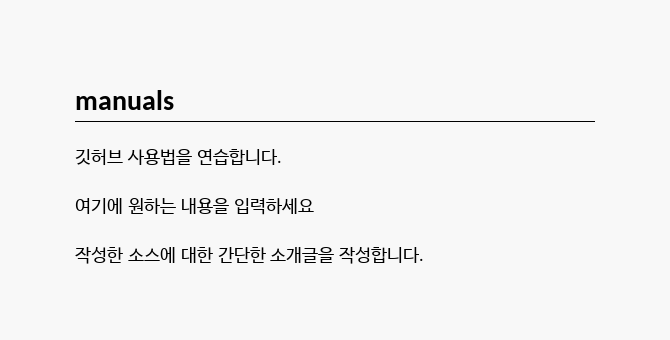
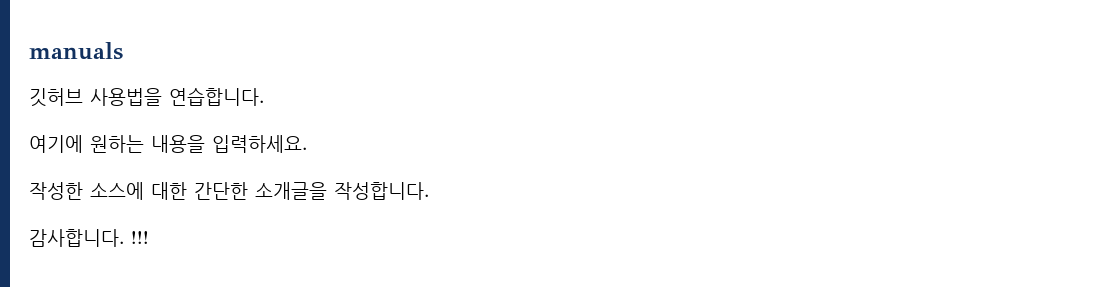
[233,198,314,215] 입력하세요 -> [212,135,307,153] 입력하세요.
(425, 255) none -> [29,229,149,247] // 감사합니다. !!!

